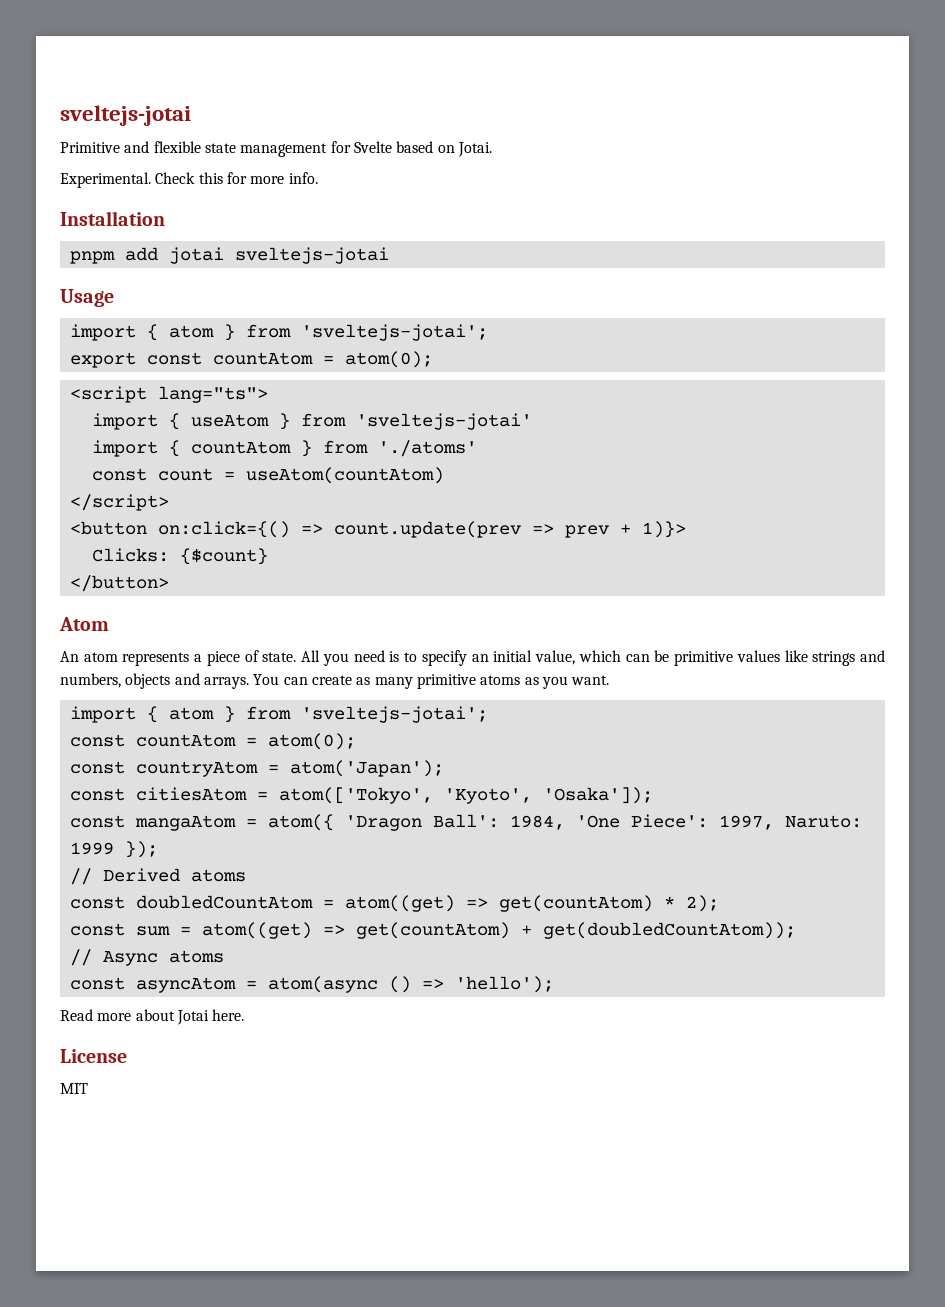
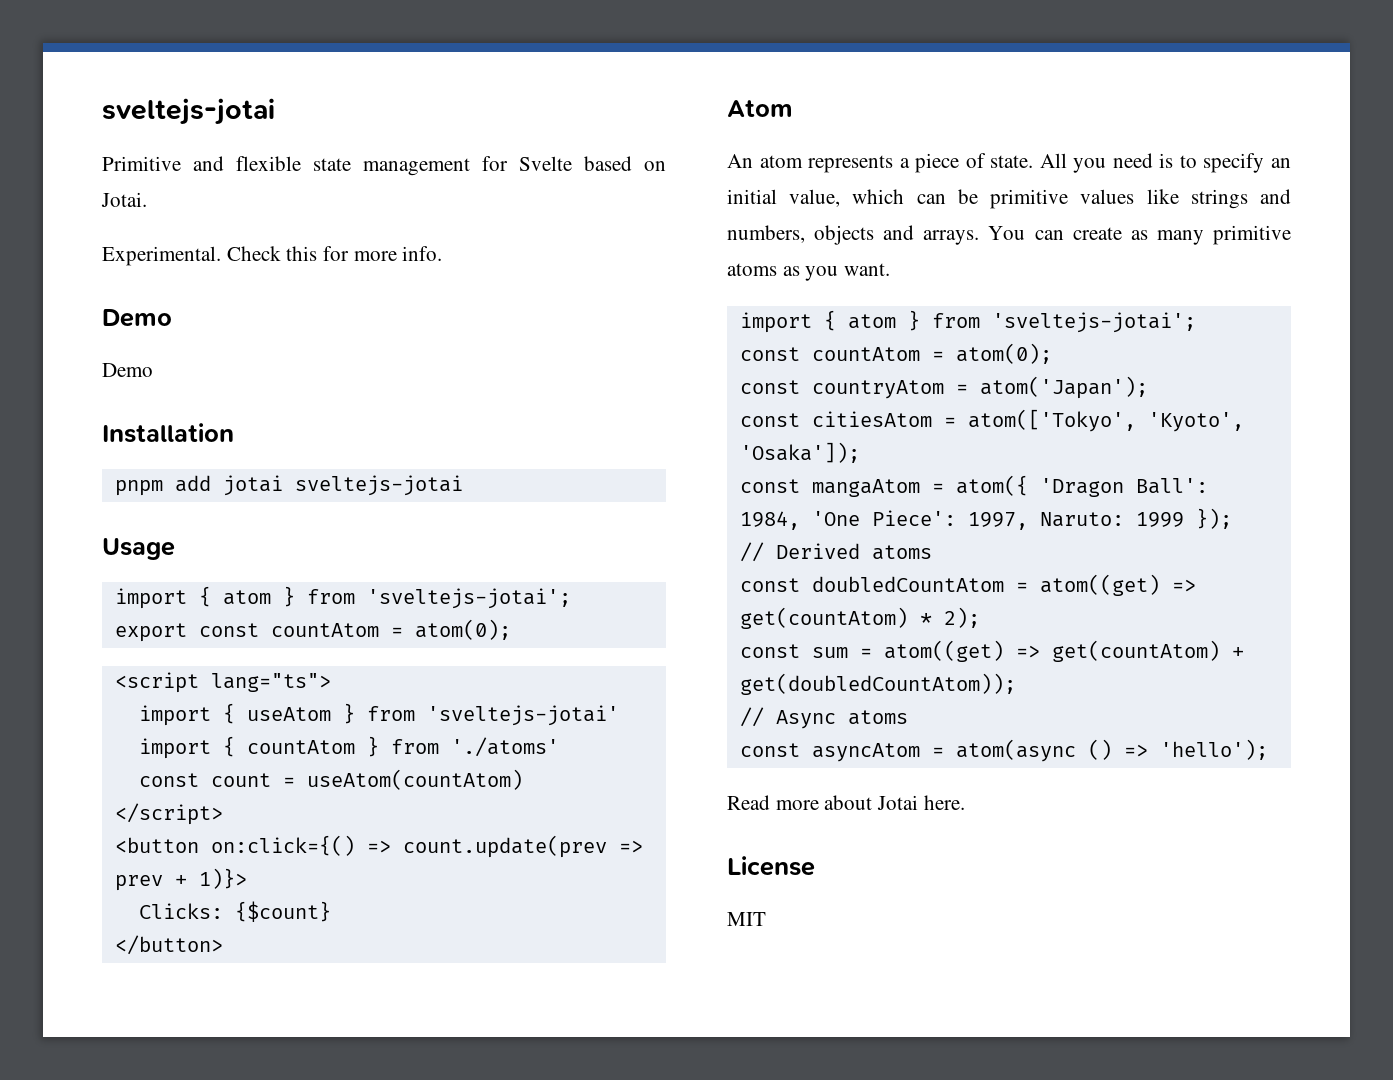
(318, 178) none -> [102,309,172,327] [102,363,153,377] // Demo // Demo

